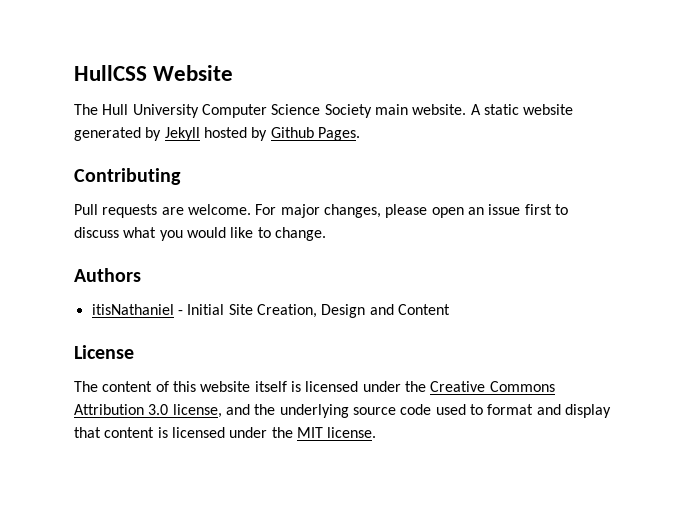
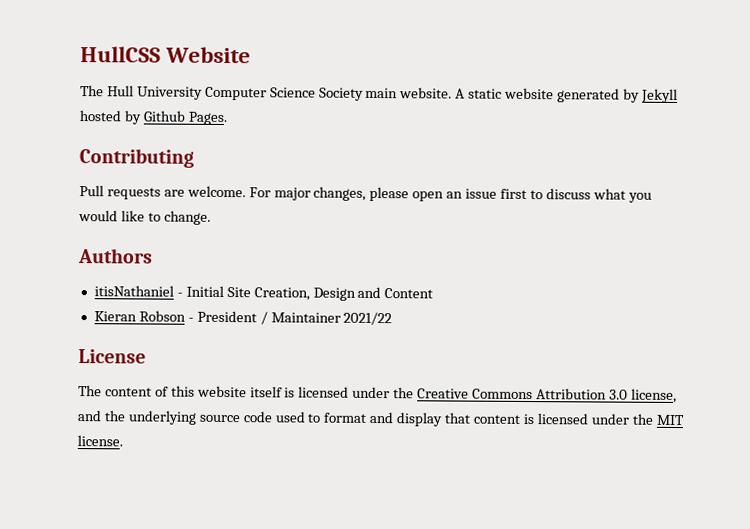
(450, 309) none -> [93,310,393,326] // Kieran Robson - President / Maintainer 2021/22

